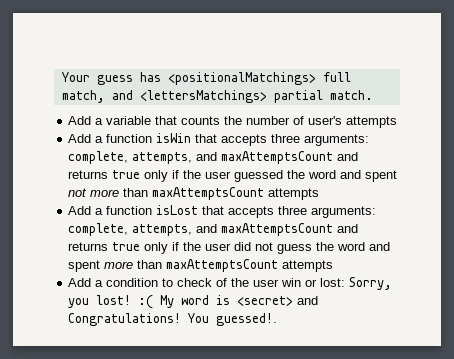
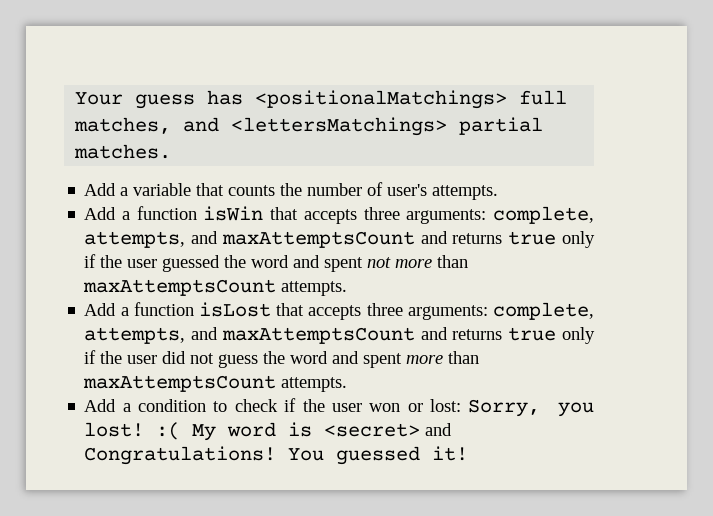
[61,90,105,103] match, -> [74,117,172,134] matches,
[329,90,373,100] match. -> [74,144,172,159] matches.
[346,116,398,128] attempts -> [432,185,499,200] attempts.
[268,188,320,200] attempts -> [281,281,348,296] attempts.
[282,260,334,272] attempts -> [281,377,348,392] attempts.
[216,278,302,287] of the user win -> [284,398,401,412] if the user won
[216,313,278,326] guessed!. -> [336,446,469,465] guessed it!

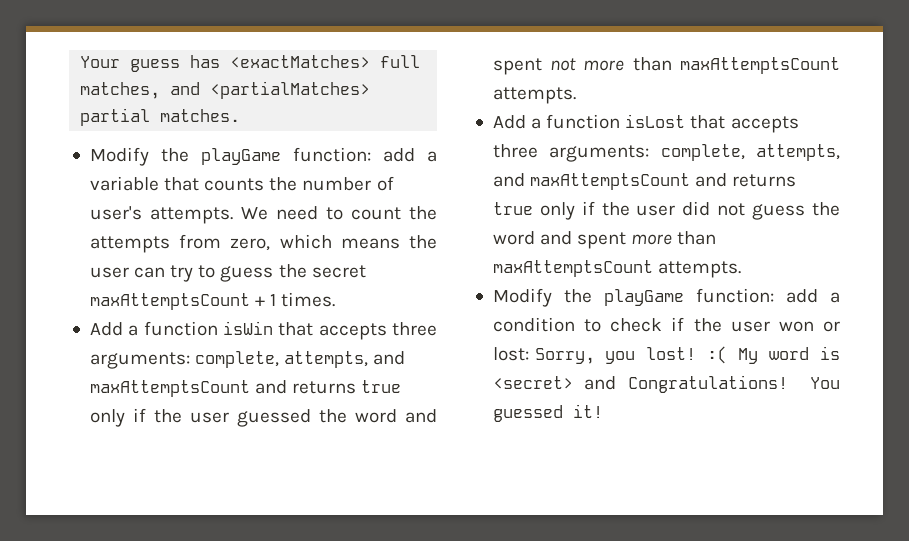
[255,90,508,109] <positionalMatchings> -> [230,55,371,68] <exactMatches>
[231,117,448,136] <lettersMatchings> -> [210,81,371,99] <partialMatches>
[84,183,117,196] Add -> [89,147,415,166] Modify the playGame function: add
(499, 192) none -> [240,206,437,220] [89,234,438,253] [89,264,366,282] [89,292,336,310] We need to count the attempts from zero, which means the user can try to guess the secret maxAttemptsCount + 1 times.
[84,399,117,412] Add -> [492,288,818,307] Modify the playGame function: add

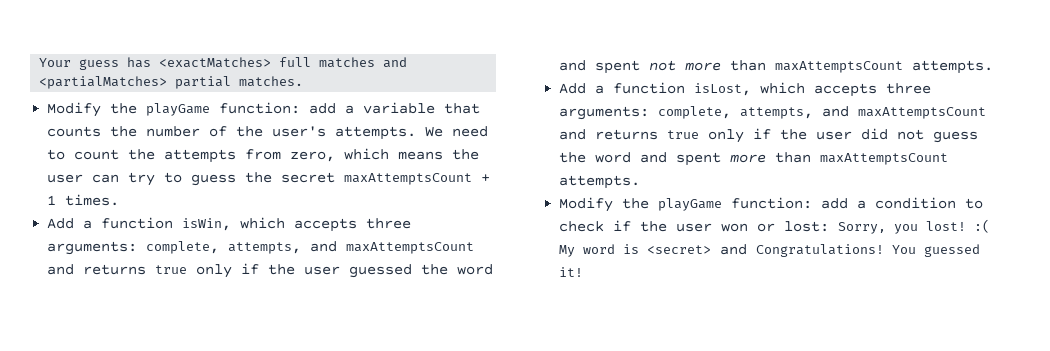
[80,82,161,99] matches, -> [319,57,376,68] matches
(394, 183) none -> [236,126,264,137] the
[222,321,314,336] isWin that -> [182,217,286,231] isWin, which
[625,114,726,129] isLost that -> [694,82,806,96] isLost, which

